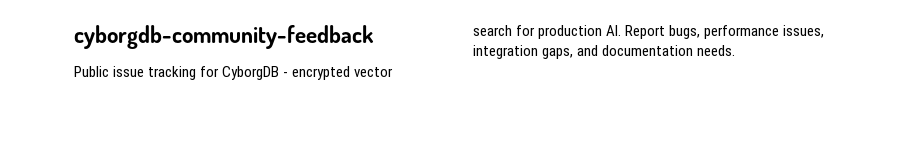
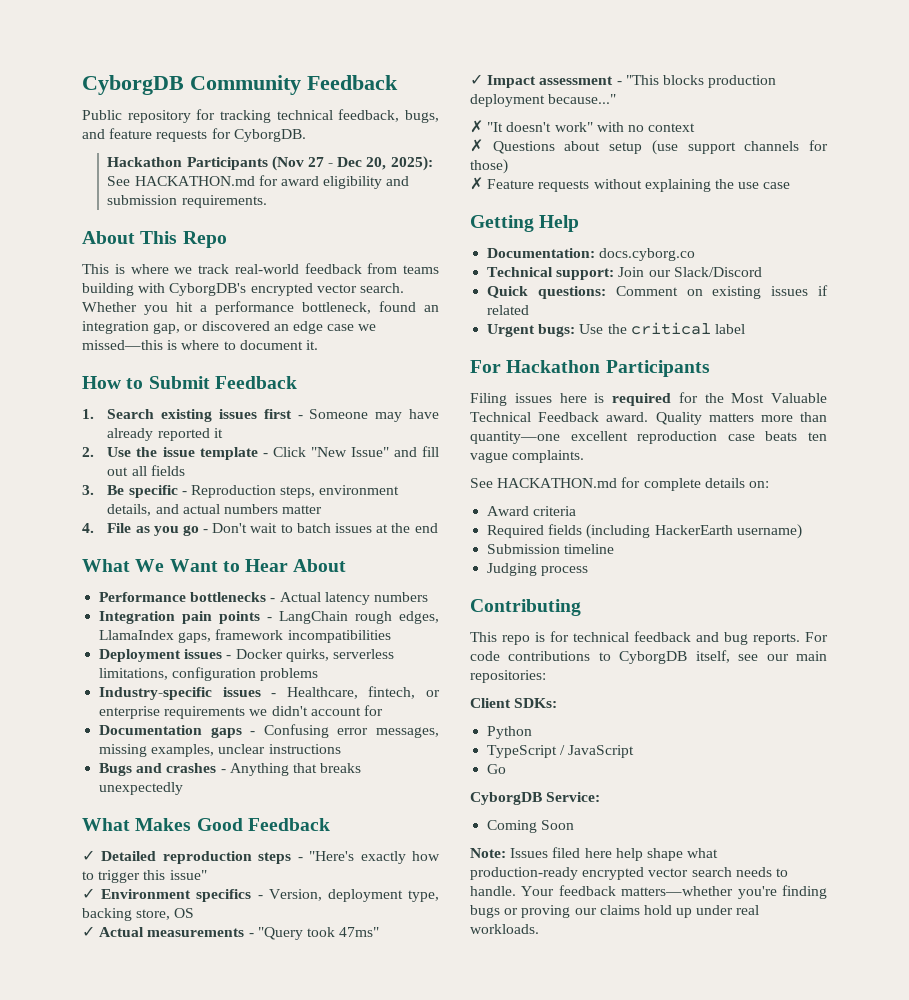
[74,25,374,49] [74,66,394,80] [473,25,825,39] [473,45,736,59] cyborgdb-community-feedback // Public issue tracking for CyborgDB - encrypted vector search for production AI. Report bugs, performance issues, integration gaps, and documentation needs. -> [82,75,398,95] [82,109,439,123] [82,128,306,142] [107,156,433,171] [107,175,410,189] [107,195,267,208] [82,231,227,248] [82,263,439,274] [82,283,404,296] [82,301,439,315] [82,321,377,334] [82,340,318,350] [82,376,297,389] [82,409,439,422] [107,428,223,441] [82,446,439,460] [107,465,185,476] [82,485,400,498] [107,504,323,516] [82,523,438,536] [82,559,347,572] [99,592,428,605] [99,611,439,624] [99,629,391,643] [99,649,394,662] [99,667,319,681] [99,686,440,700] [99,705,383,719] [99,724,439,738] [99,744,341,757] [99,763,362,776] [99,782,184,795] [82,818,330,831] [82,850,440,864] [82,870,207,883] [82,888,439,902] [82,908,195,921] [82,926,380,940] [470,74,777,88] [470,94,617,107] [470,120,696,133] [470,139,828,155] [470,159,508,174] [470,177,791,192] [470,215,580,232] [487,248,696,261] [487,267,762,280] [487,285,828,299] [487,305,530,315] [487,322,745,337] [470,360,710,377] [470,392,827,406] [470,412,827,425] [470,431,827,444] [470,450,585,463] [470,477,769,491] [487,506,577,516] [487,524,802,539] [487,544,615,554] [487,563,589,576] [470,599,581,616] [470,631,828,645] [470,650,827,664] [470,670,546,683] [470,698,558,708] [487,726,533,739] [487,745,635,758] [487,764,507,774] [470,792,601,805] [487,820,575,833] [470,847,719,861] [470,867,788,880] [470,885,827,899] [470,905,760,918] [470,924,539,934] CyborgDB Community Feedback // Public repository for tracking technical feedback, bugs, and feature requests for CyborgDB. // Hackathon Participants (Nov 27 - Dec 20, 2025): See HACKATHON.md for award eligibility and submission requirements. // About This Repo // This is where we track real-world feedback from teams building with CyborgDB's encrypted vector search. Whether you hit a performance bottleneck, found an integration gap, or discovered an edge case we missed—this is where to document it. // How to Submit Feedback // 1. Search existing issues first - Someone may have already reported it // 2. Use the issue template - Click "New Issue" and fill out all fields // 3. Be specific - Reproduction steps, environment details, and actual numbers matter // 4. File as you go - Don't wait to batch issues at the end // What We Want to Hear About // Performance bottlenecks - Actual latency numbers // Integration pain points - LangChain rough edges, LlamaIndex gaps, framework incompatibilities // Deployment issues - Docker quirks, serverless limitations, configuration problems // Industry-specific issues - Healthcare, fintech, or enterprise requirements we didn't account for // Documentation gaps - Confusing error messages, missing examples, unclear instructions // Bugs and crashes - Anything that breaks unexpectedly // What Makes Good Feedback // ✓ Detailed reproduction steps - "Here's exactly how to trigger this issue" // ✓ Environment specifics - Version, deployment type, backing store, OS // ✓ Actual measurements - "Query took 47ms" // ✓ Impact assessment - "This blocks production deployment because..." // ✗ "It doesn't work" with no context // ✗ Questions about setup (use support channels for those) // ✗ Feature requests without explaining the use case // Getting Help // Documentation: docs.cyborg.co // Technical support: Join our Slack/Discord // Quick questions: Comment on existing issues if related // Urgent bugs: Use the critical label // For Hackathon Participants // Filing issues here is required for the Most Valuable Technical Feedback award. Quality matters more than quantity—one excellent reproduction case beats ten vague complaints. // See HACKATHON.md for complete details on: // Award criteria // Required fields (including HackerEarth username) // Submission timeline // Judging process // Contributing // This repo is for technical feedback and bug reports. For code contributions to CyborgDB itself, see our main repositories: // Client SDKs: // Python // TypeScript / JavaScript // Go // CyborgDB Service: // Coming Soon // Note: Issues filed here help shape what production-ready encrypted vector search needs to handle. Your feedback matters—whether you're finding bugs or proving our claims hold up under real workloads.

